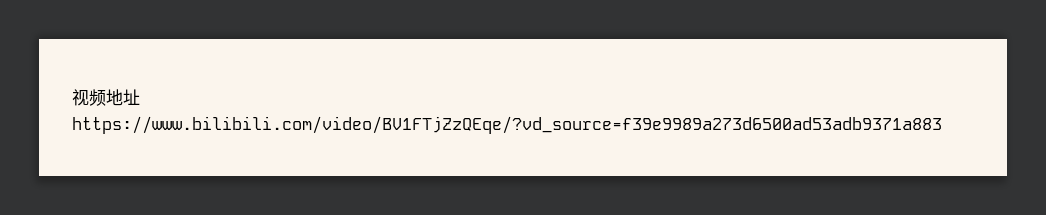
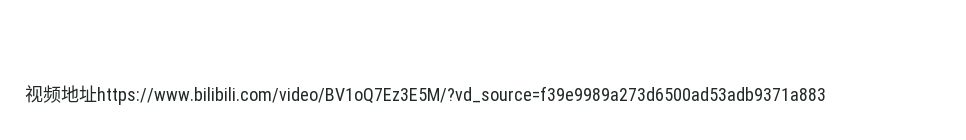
[72,116,942,134] https://www.bilibili.com/video/BV1FTjZzQEqe/?vd_source=f39e9989a273d6500ad53adb9371a883 -> [97,86,826,105] https://www.bilibili.com/video/BV1oQ7Ez3E5M/?vd_source=f39e9989a273d6500ad53adb9371a883

